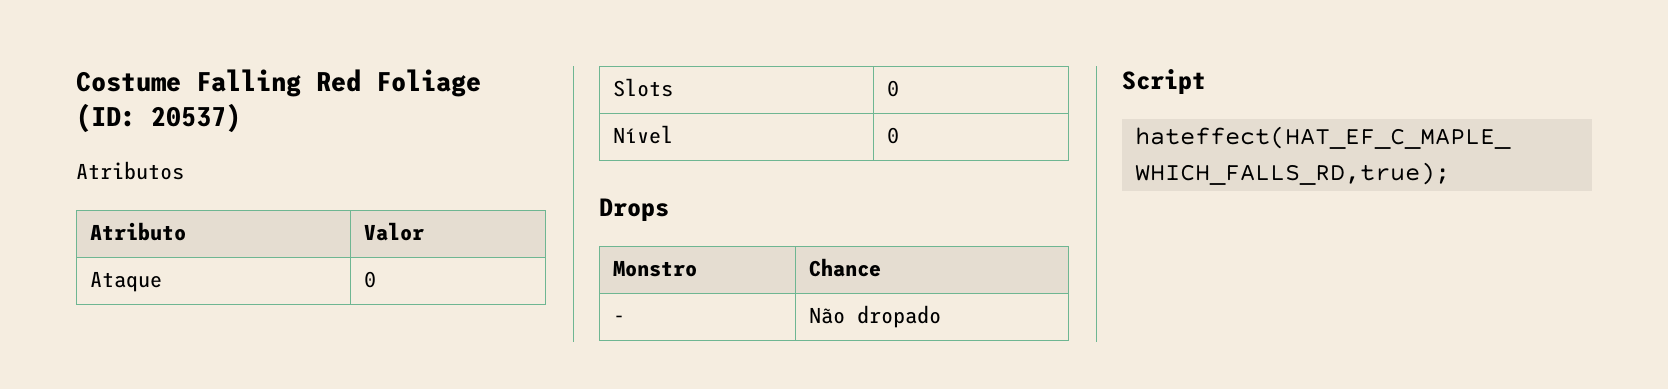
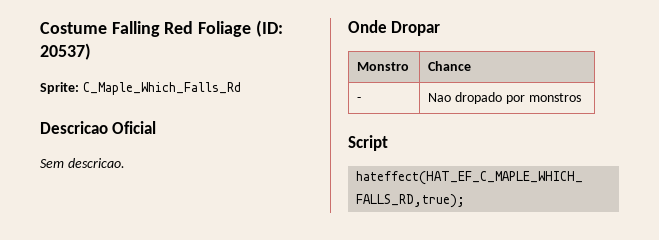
[76,161,184,180] [89,222,186,241] [363,222,424,241] [89,271,162,292] [363,271,376,288] [612,78,673,97] [886,80,899,97] [612,125,673,144] [886,127,899,144] [599,198,669,221] Atributos // Atributo | Valor // Ataque | 0 // Slots | 0 // Nível | 0 // Drops -> [40,82,241,95] [40,121,157,134] [40,158,125,168] [348,20,441,36] Sprite: C_Maple_Which_Falls_Rd // Descricao Oficial // Sem descricao. // Onde Dropar
[808,307,845,324] Não -> [428,93,452,102] Nao
(941, 316) none -> [505,93,581,104] por monstros

